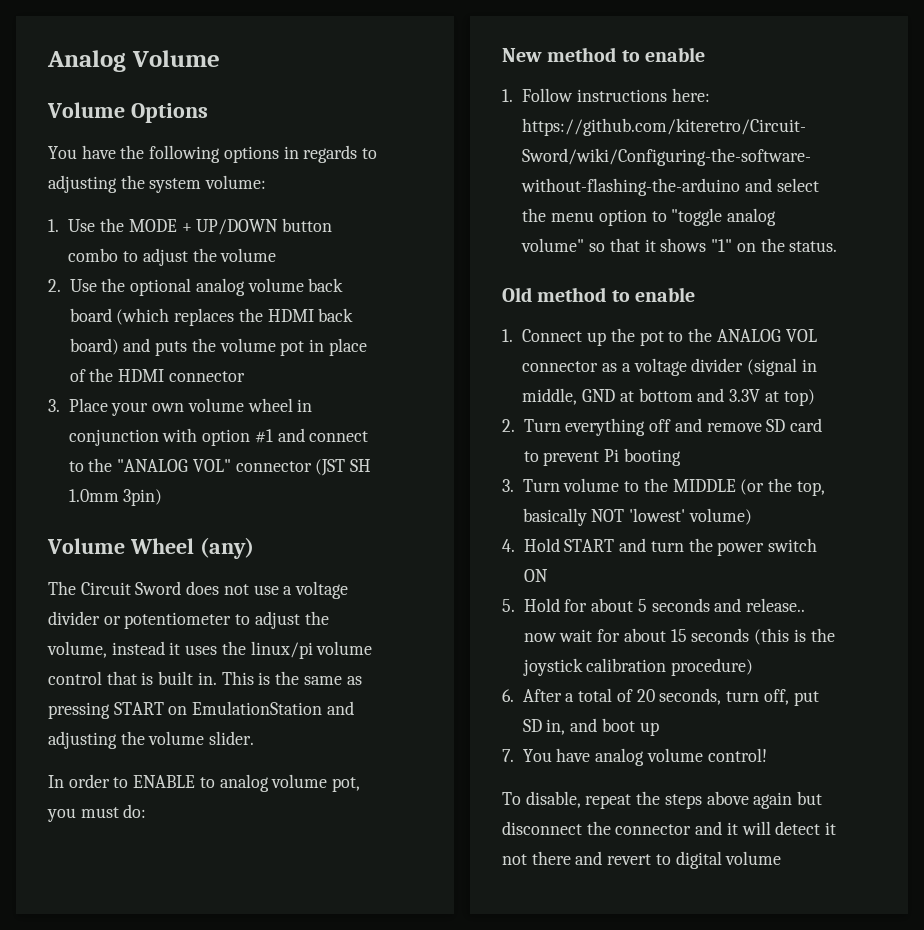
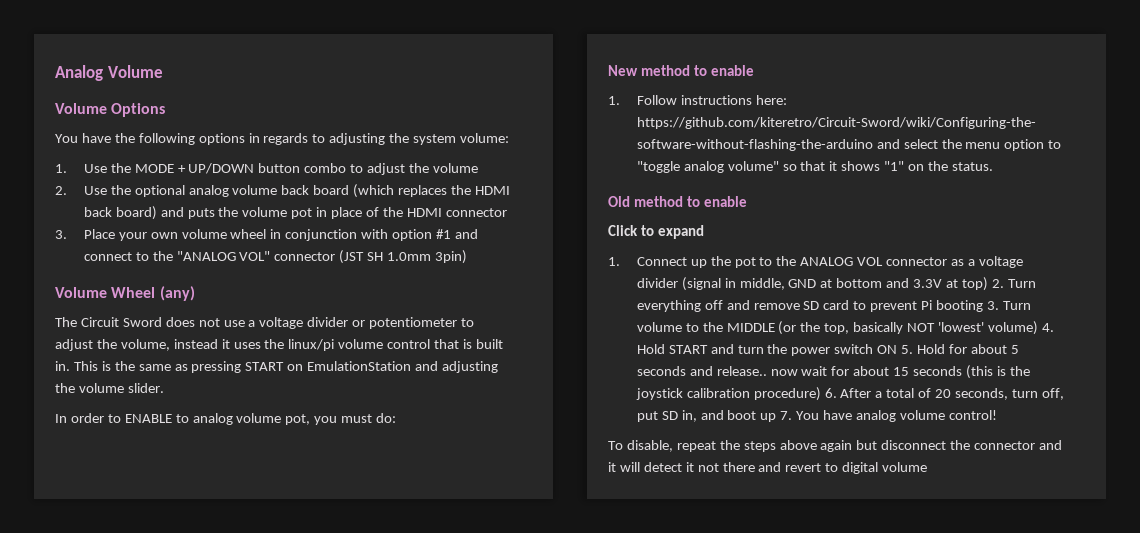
(695, 294) none -> [608,225,704,239] // Click to expand
(815, 397) // -> (988, 284) none
(681, 457) // -> (984, 306) none
(752, 516) // -> (1038, 328) none
(548, 575) // -> (898, 349) none
(754, 667) // -> (821, 394) none
(659, 729) // -> (777, 417) none

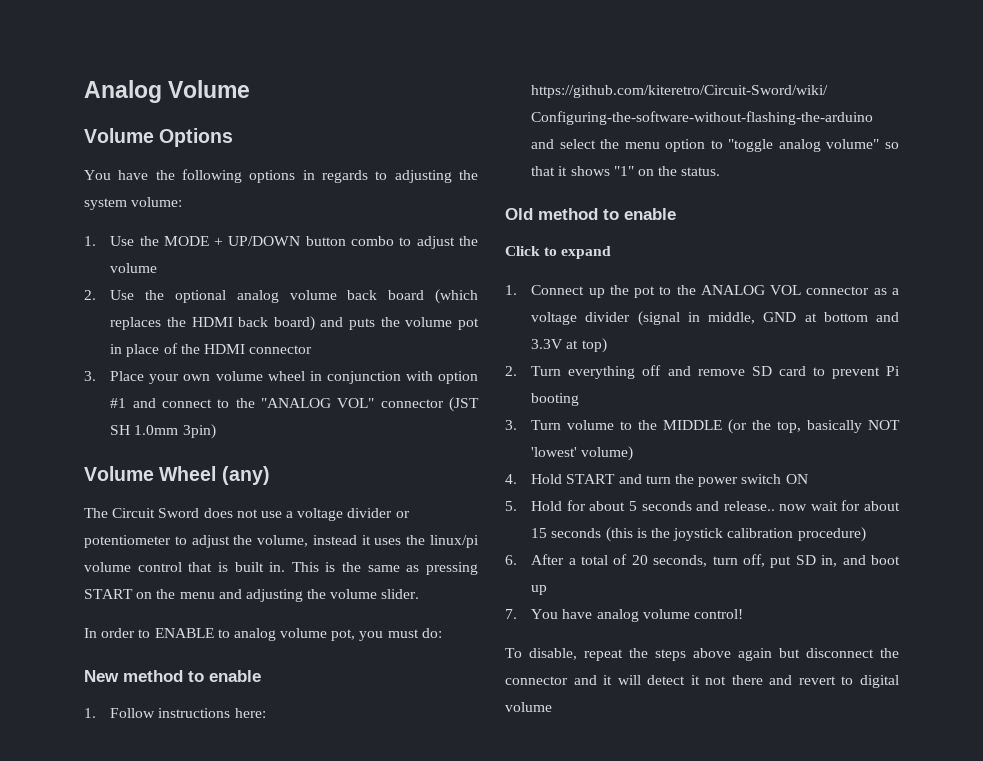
[307,361,412,371] EmulationStation -> [156,589,215,599] the menu
(988, 284) none -> (607, 345) //
(984, 306) none -> (580, 399) //
(1038, 328) none -> (634, 453) //
(898, 349) none -> (808, 479) //
(821, 394) none -> (866, 534) //
(777, 417) none -> (548, 590) //

